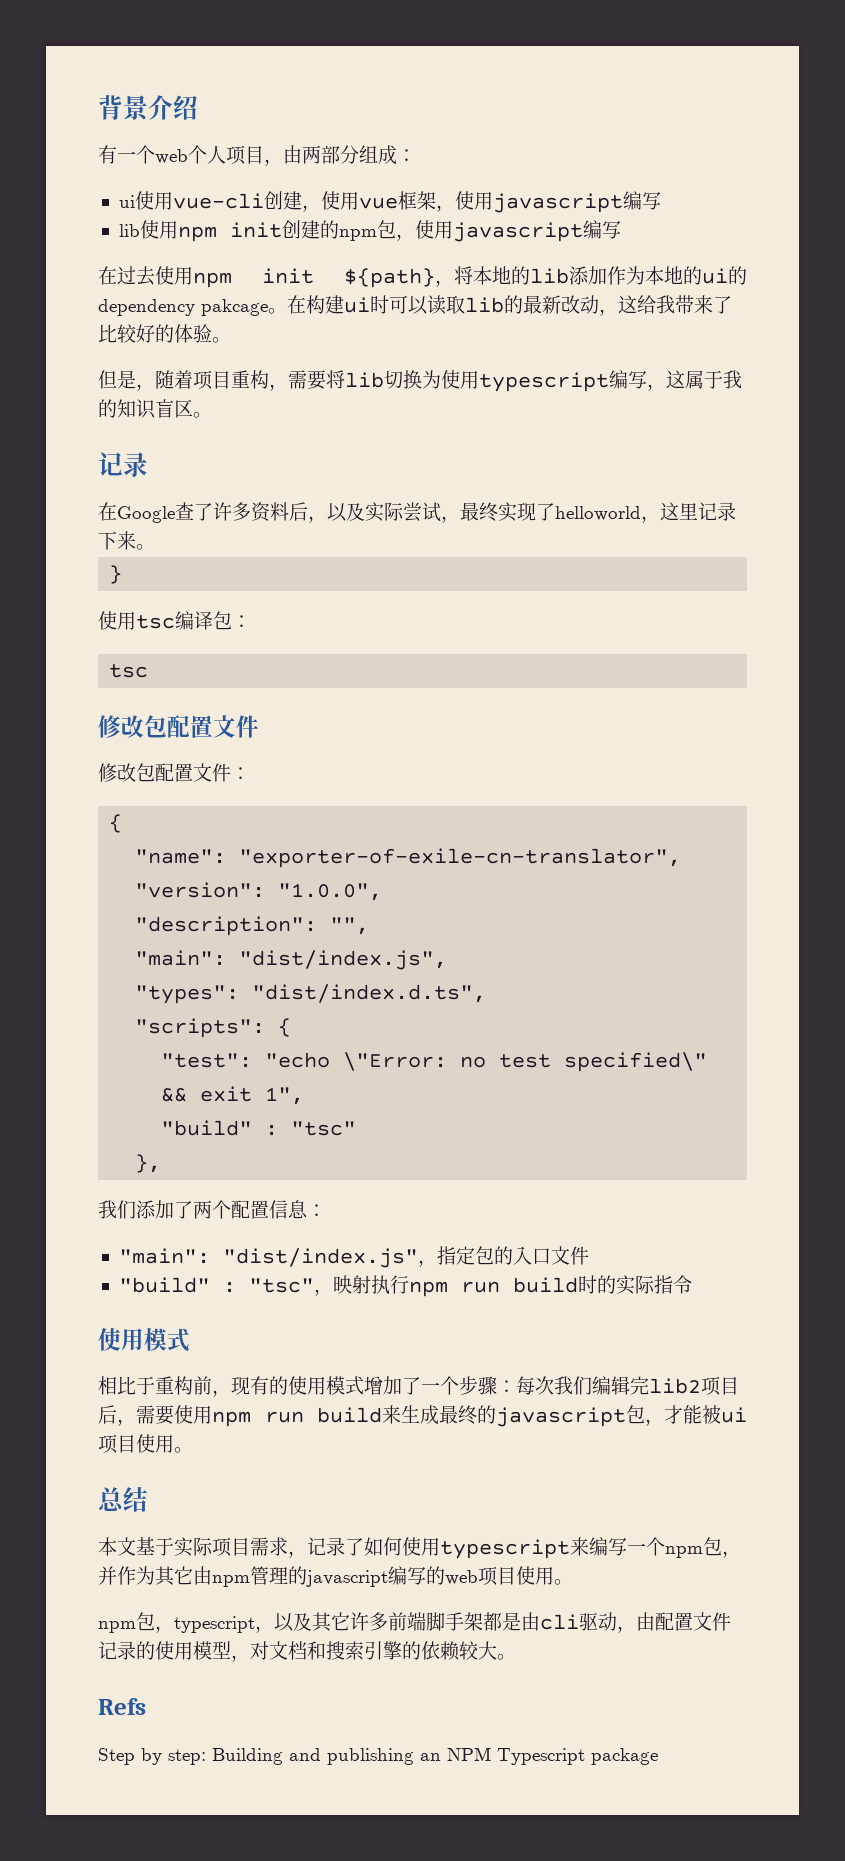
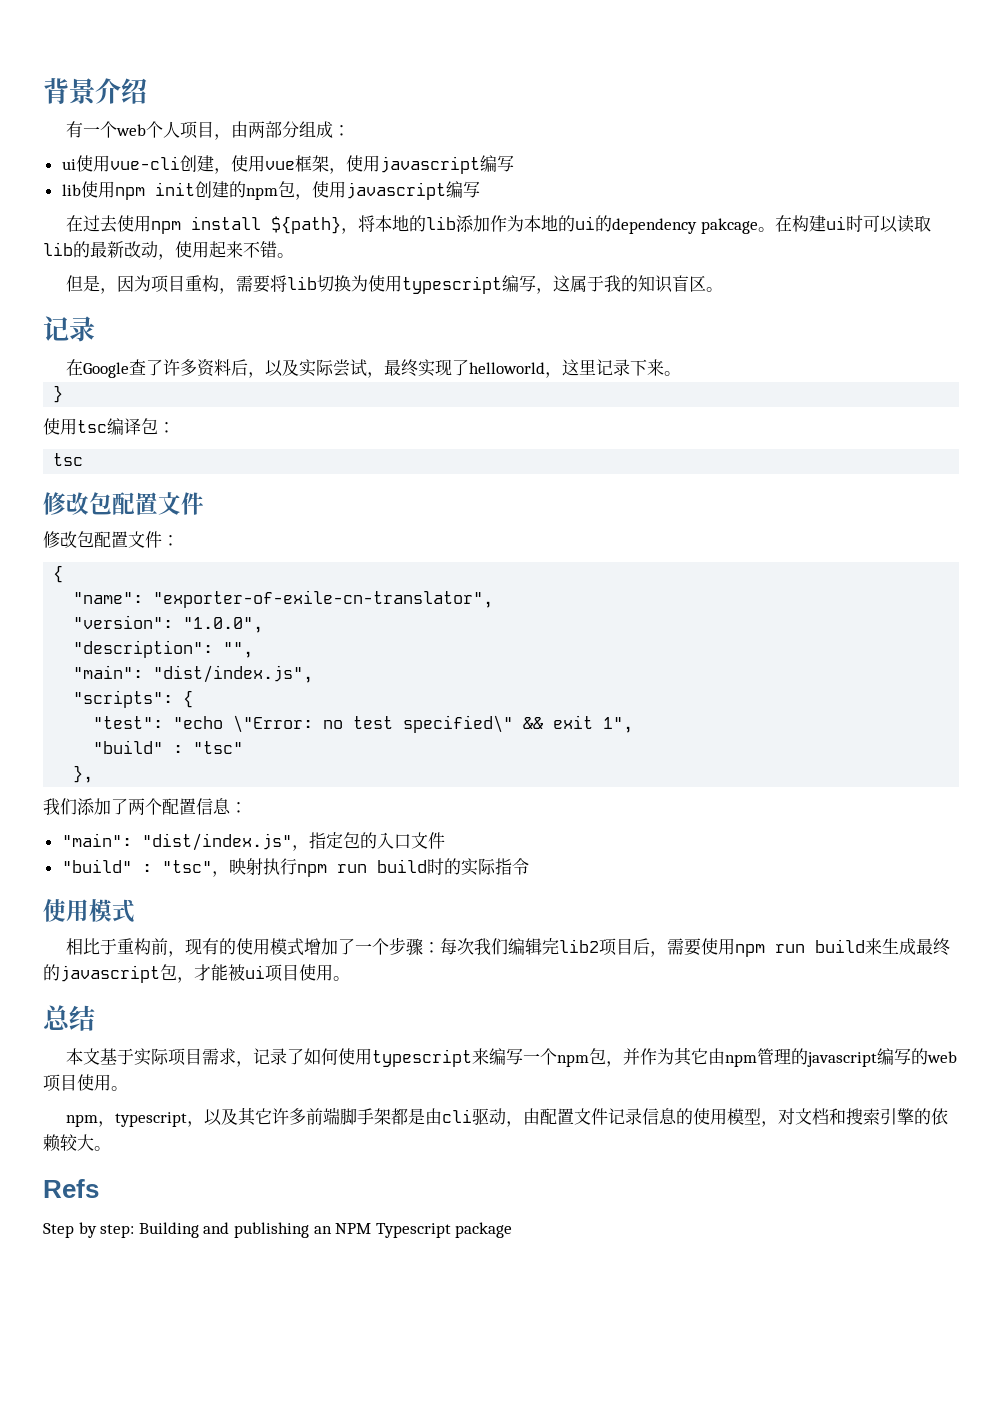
[262,268,314,284] init -> [191,216,262,230] install
[618,295,732,314] [98,324,212,343] 这给我带来了比较好的体验 -> [175,241,277,258] 使用起来不错
[155,370,193,389] 随着 -> [117,275,152,292] 因为
[135,984,487,1004] // "types": "dist/index.d.ts", -> (314, 674) none
[136,1612,155,1631] 包 -> (99, 1120) none
(136, 1650) none -> [642,1108,678,1125] 信息

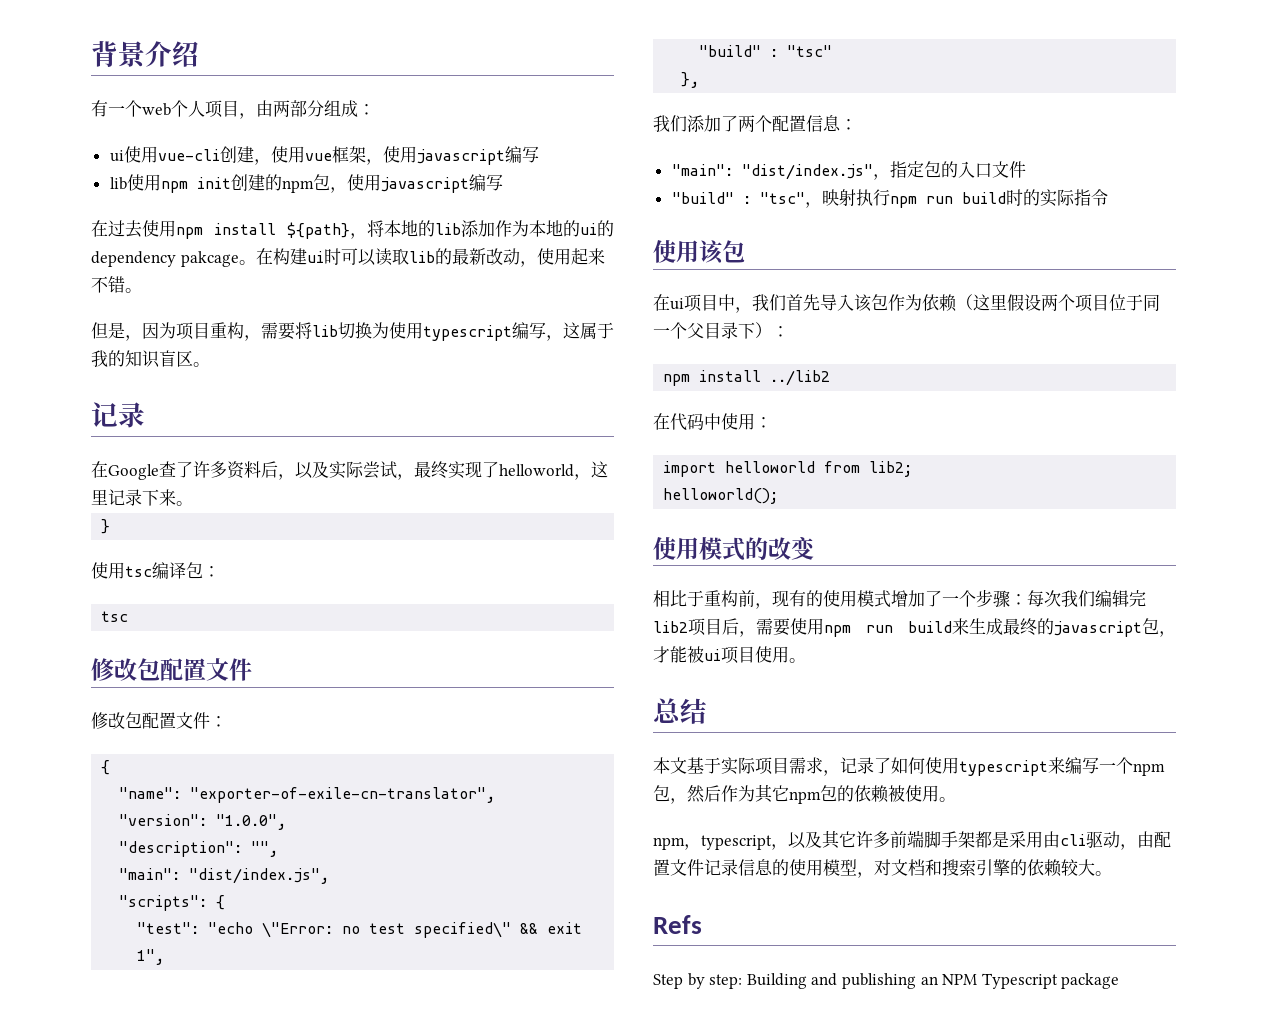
[43,899,135,923] // 使用模式 -> [653,240,745,264] [653,294,1160,313] [653,322,789,339] [663,370,831,386] [653,413,772,431] [663,461,913,477] [663,488,779,504] [653,536,815,561] // 使用该包 // 在ui项目中，我们首先导入该包作为依赖（这里假设两个项目位于同一个父目录下）： // npm install ../lib2 // 在代码中使用： // import helloworld from lib2; // helloworld(); // 使用模式的改变
[623,1048,641,1065] 并 -> [687,785,721,803] 然后
[708,1048,958,1067] [43,1074,77,1092] 由npm管理的javascript编写的web项目 -> [789,785,905,804] npm包的依赖被
(426, 1116) none -> [1009,831,1043,848] 采用

